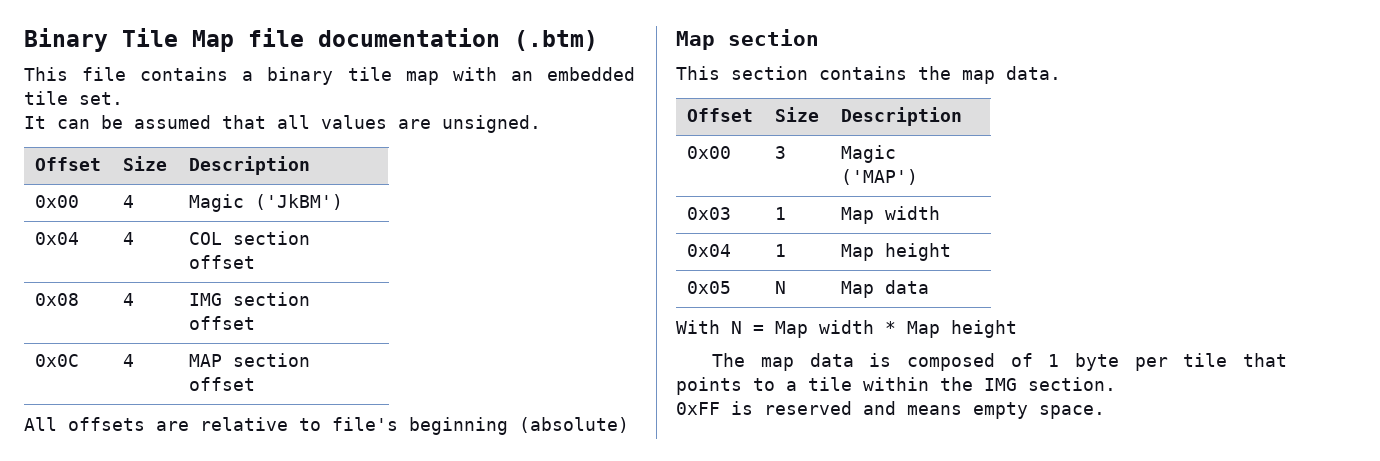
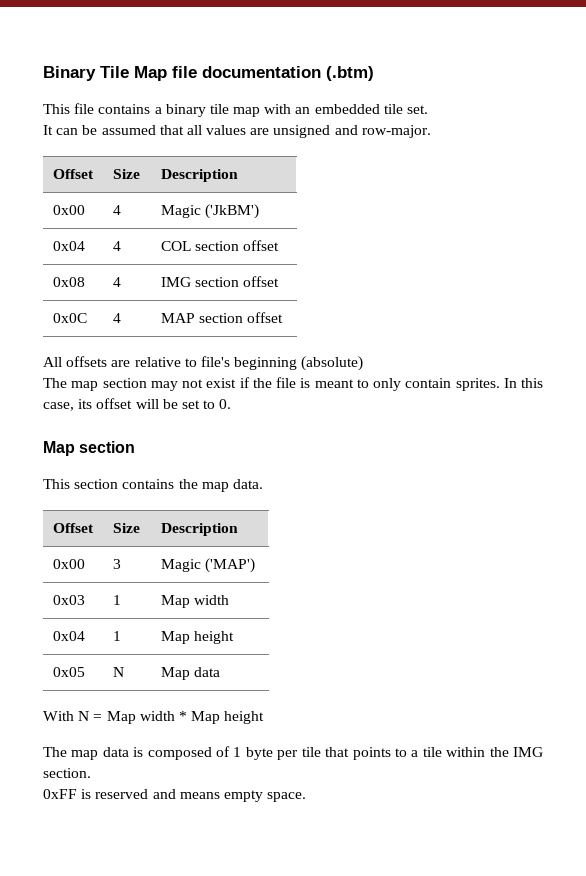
[442,115,541,133] unsigned. -> [273,125,431,138] unsigned and row-major.
(629, 425) none -> [43,377,543,391] [43,398,232,411] // The map section may not exist if the file is meant to only contain sprites. In this case, its offset will be set to 0.

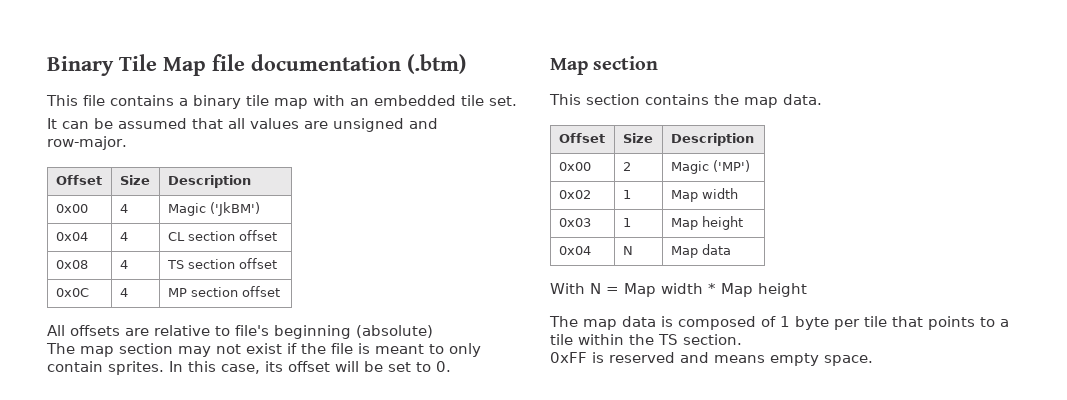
[160,241,191,251] COL -> [167,232,185,241] CL
[160,277,191,287] IMG -> [166,260,184,269] TS
[160,313,195,323] MAP -> [167,288,187,297] MP
[112,559,121,569] [160,558,256,573] 3 | Magic ('MAP') -> [622,162,631,171] [670,160,750,174] [558,190,591,199] [622,190,631,199] [670,188,738,202] 2 | Magic ('MP') // 0x02 | 1 | Map width
[194,595,230,605] [52,631,85,641] [112,631,121,641] [160,631,235,644] [52,667,85,677] width // 0x04 | 1 | Map height // 0x05 -> [701,216,743,230] [558,246,591,255] height // 0x04
[513,747,544,757] IMG -> [658,334,678,345] TS

